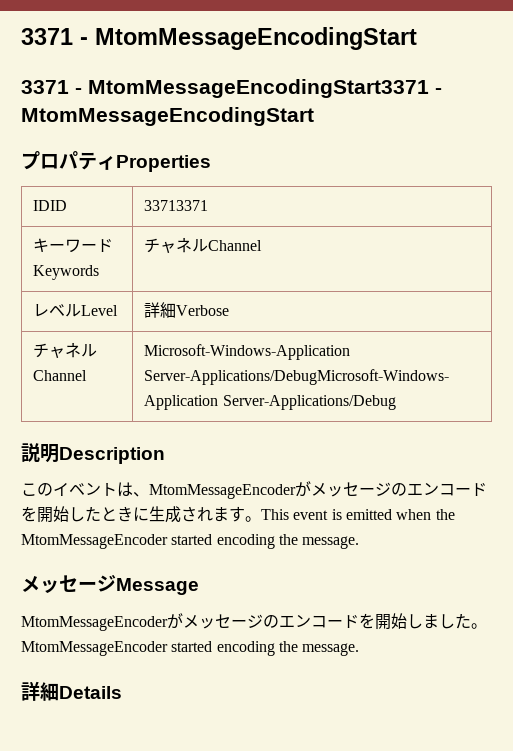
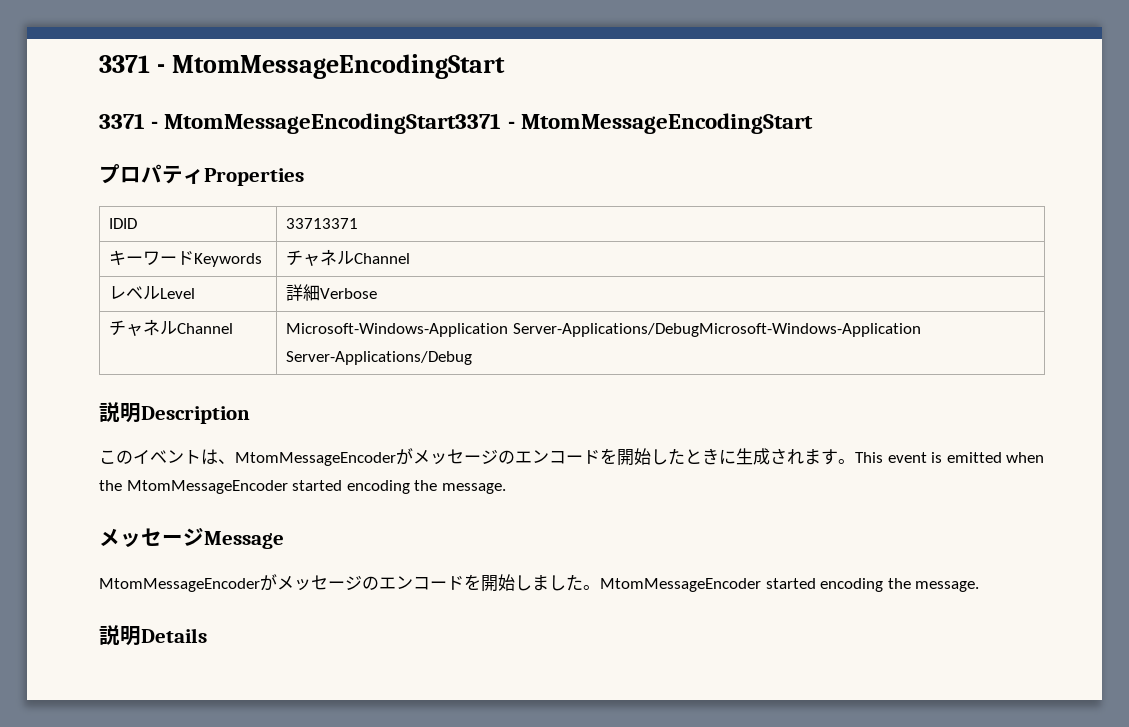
[21,681,59,701] 詳細 -> [99,625,141,646] 説明

